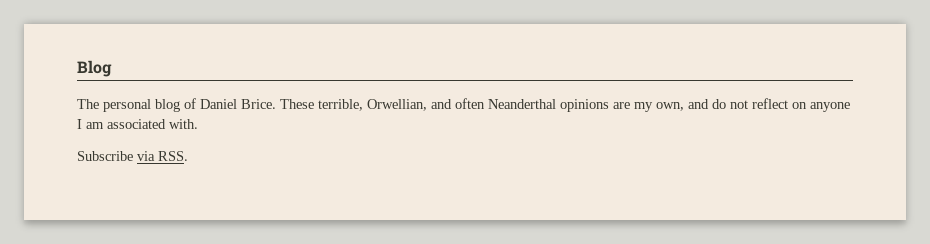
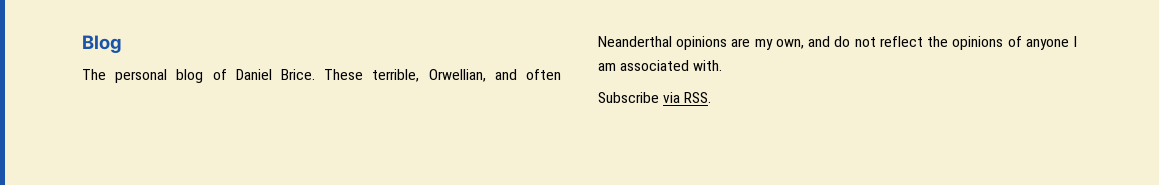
[792,102,807,109] on -> [927,36,1022,50] the opinions of

